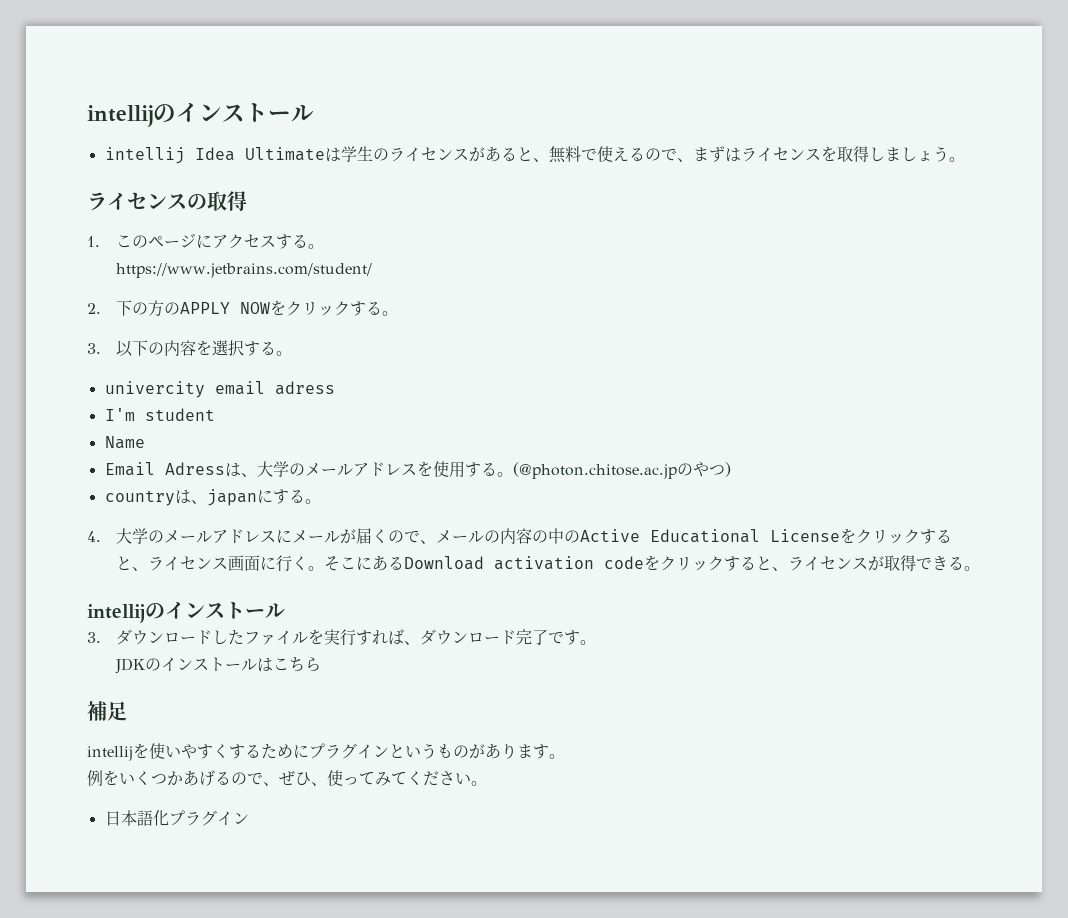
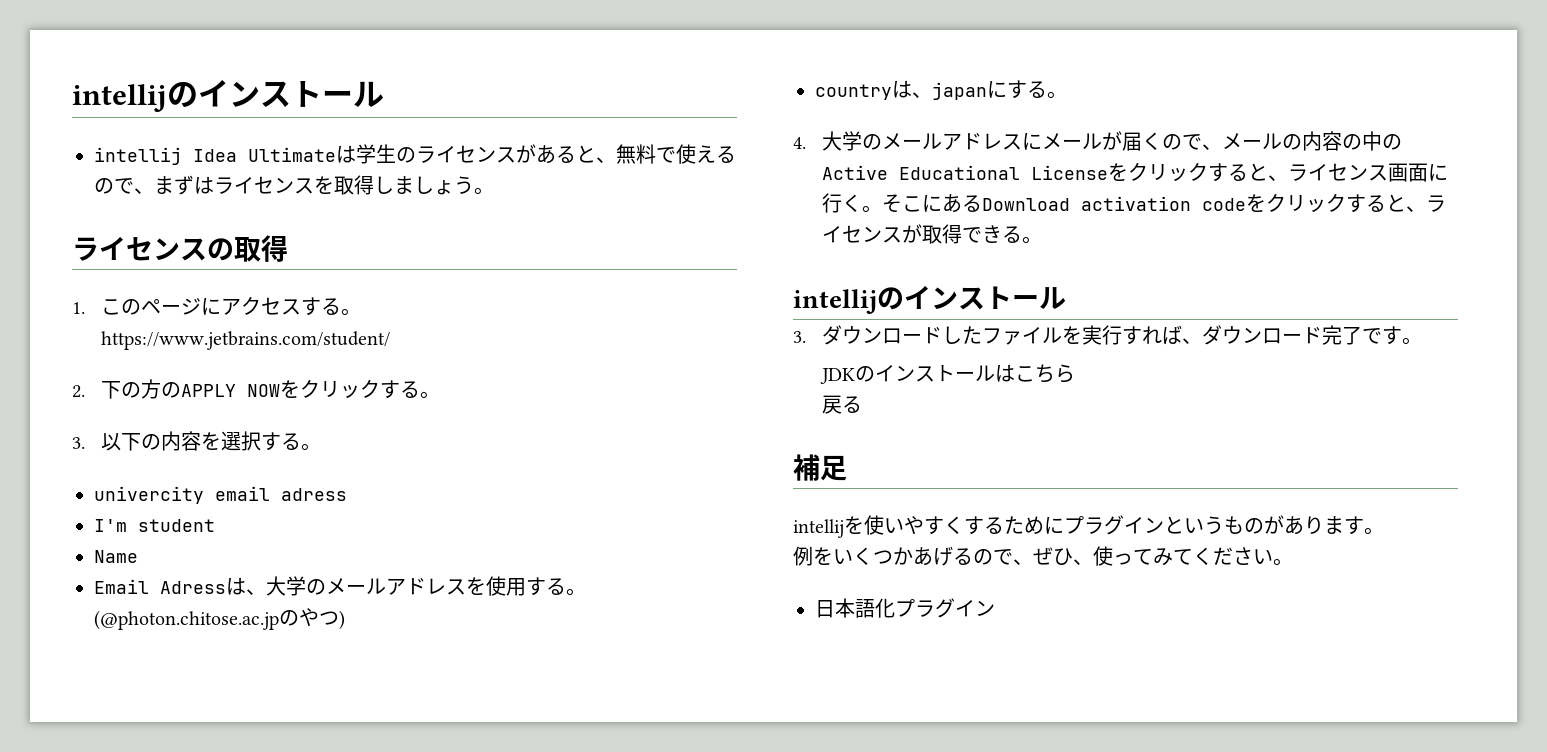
(321, 664) none -> [821,395,862,414] // 戻る

